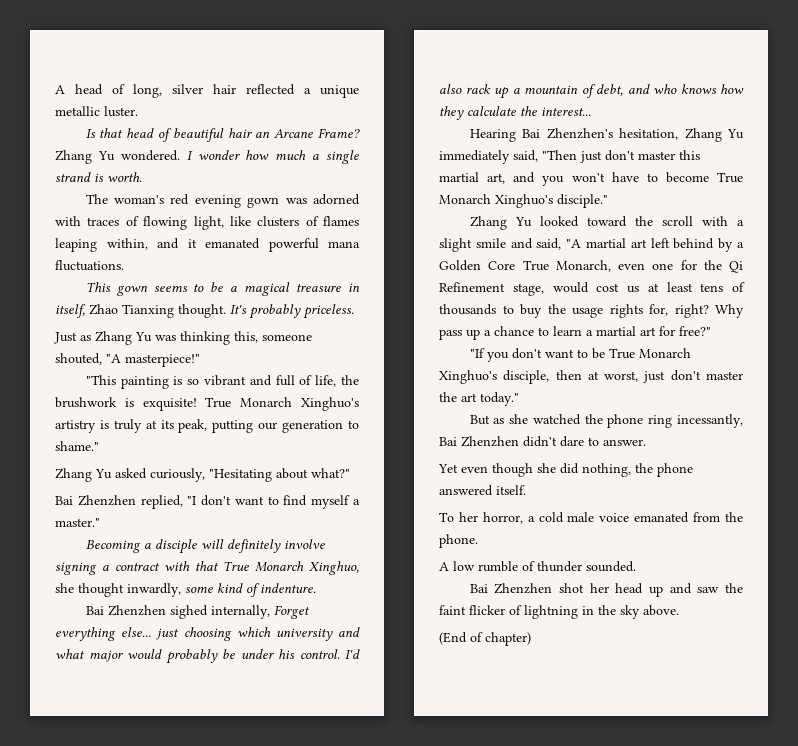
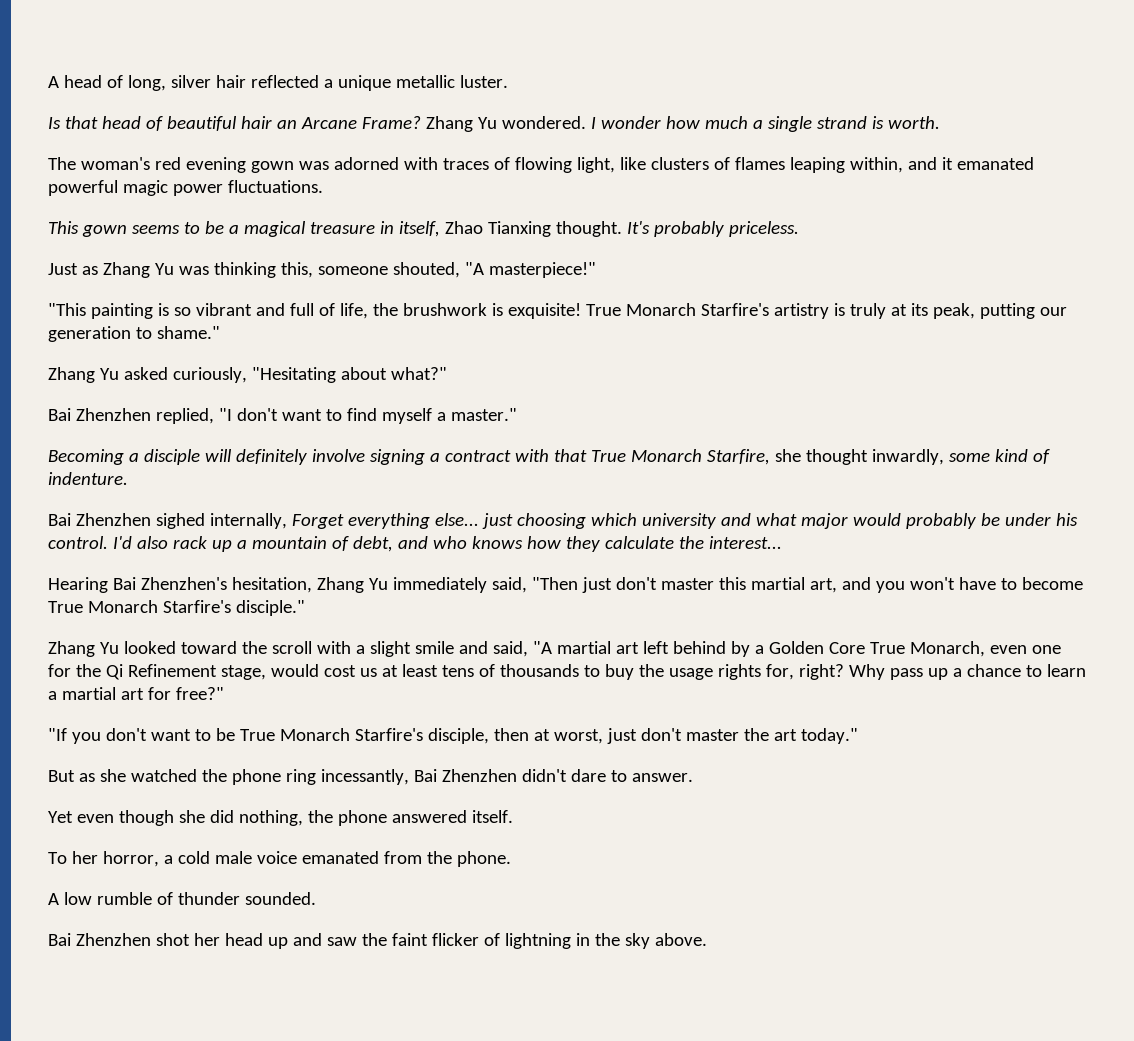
[328,241,360,248] mana -> [122,180,223,196] magic power
[301,397,359,411] Xinghuo's -> [700,303,769,316] Starfire's
[309,561,359,575] Xinghuo, -> [706,449,770,465] Starfire,
[495,194,553,208] Xinghuo's -> [162,600,231,613] Starfire's
[439,370,497,384] Xinghuo's -> [354,728,423,741] Starfire's
[439,632,531,646] // (End of chapter) -> (707, 939) none

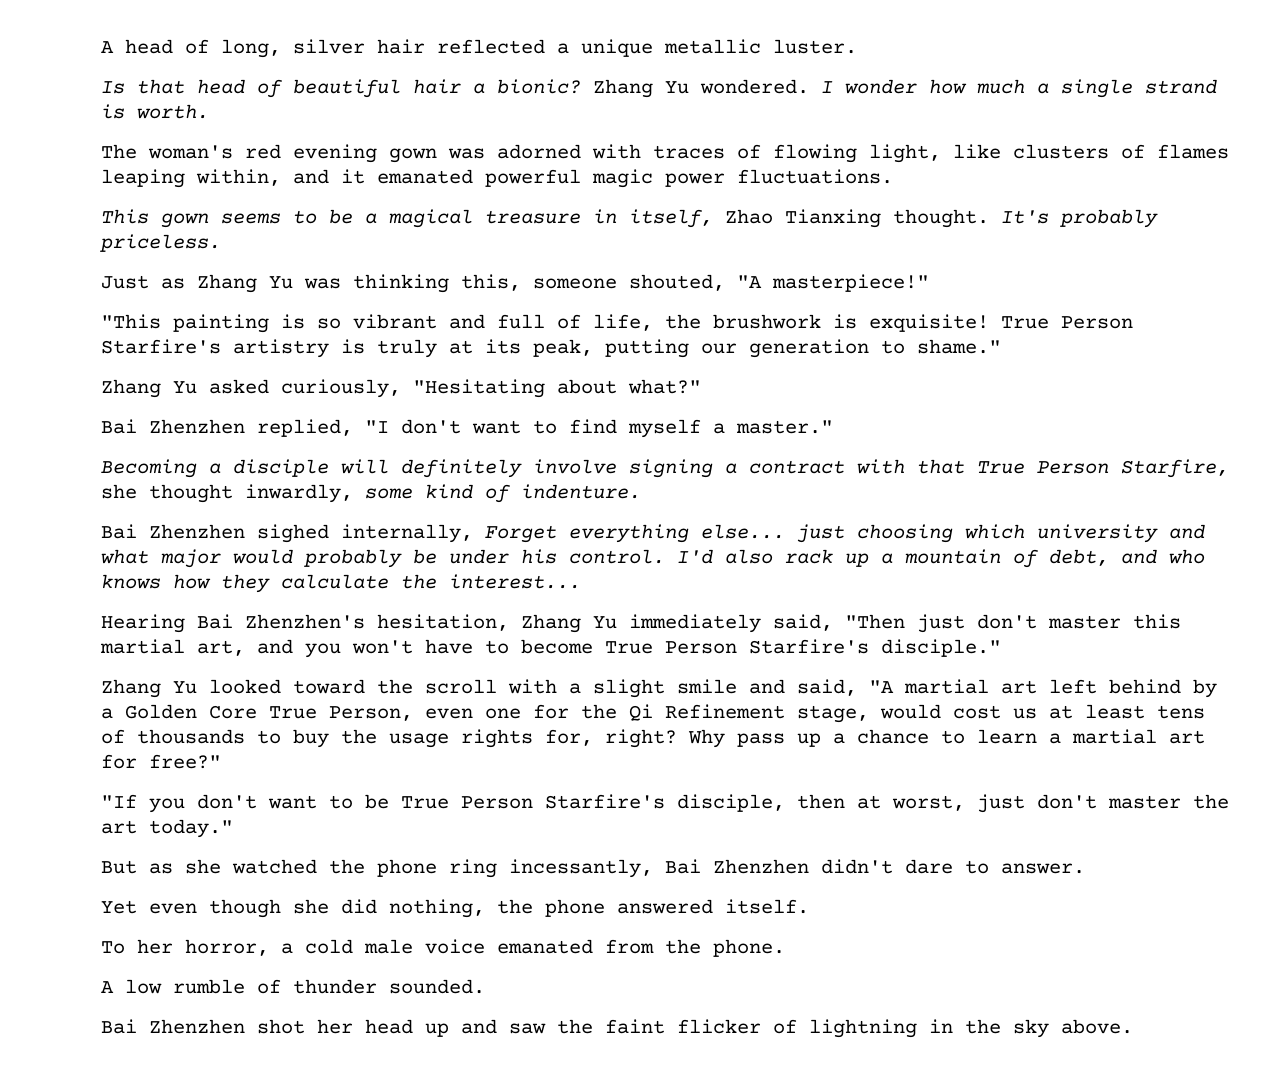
[276,116,421,129] an Arcane Frame? -> [473,79,581,94] a bionic?
[625,303,696,316] Monarch -> [1061,316,1133,329] Person
[630,449,702,462] Monarch -> [1037,461,1109,474] Person
[87,600,158,613] Monarch -> [665,641,737,654] Person
[909,641,985,657] Monarch, -> [329,706,413,721] Person,
[279,728,350,741] Monarch -> [461,796,533,809] Person

